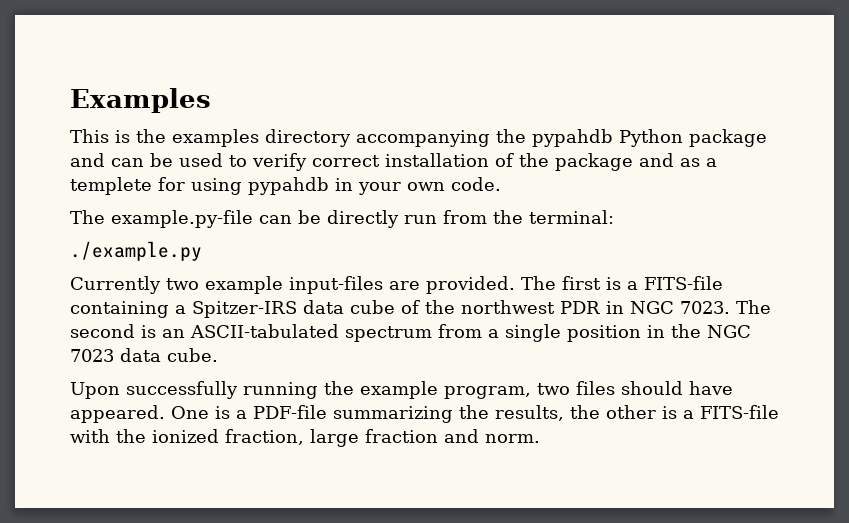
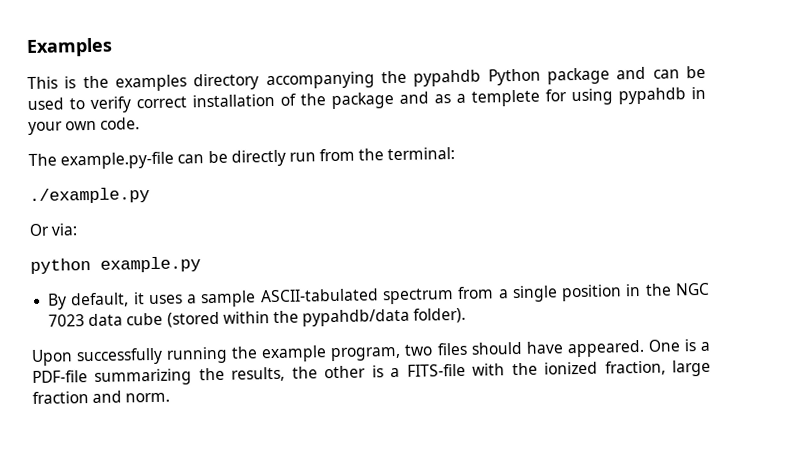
[70,276,723,294] [70,300,771,318] [70,324,185,338] Currently two example input-files are provided. The first is a FITS-file containing a Spitzer-IRS data cube of the northwest PDR in NGC 7023. The second is an -> [29,223,79,236] [30,256,201,274] [47,290,257,310] Or via: // python example.py // By default, it uses a sample
[167,348,218,362] cube. -> [126,307,467,328] cube (stored within the pypahdb/data folder).

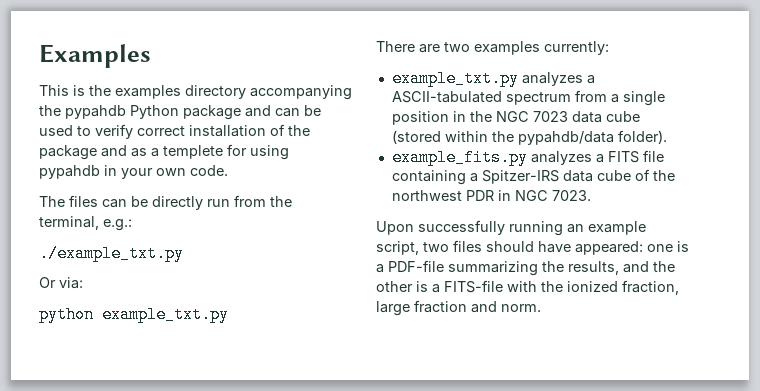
[60,151,175,170] example.py-file -> [69,195,98,207] files
[387,147,456,161] [29,187,150,205] terminal: // ./example.py -> [39,216,132,231] [39,245,184,262] terminal, e.g.: // ./example_txt.py
[100,256,201,273] [47,290,257,310] example.py // By default, it uses a sample -> [102,306,229,323] [376,41,609,55] [391,70,595,87] example_txt.py // There are two examples currently: // example_txt.py analyzes a
(467, 315) none -> [391,149,664,166] [391,169,675,185] [391,190,591,201] // example_fits.py analyzes a FITS file containing a Spitzer-IRS data cube of the northwest PDR in NGC 7023.
[231,345,402,363] the example program, -> [567,221,646,235] [376,241,419,255] an example script,
[566,339,681,358] appeared. One -> [575,241,673,255] appeared: one
(286, 374) none -> [623,261,649,273] and

